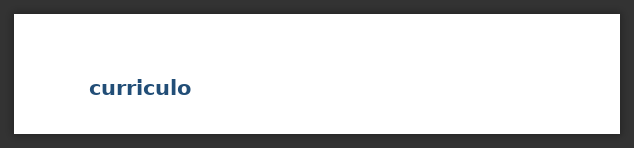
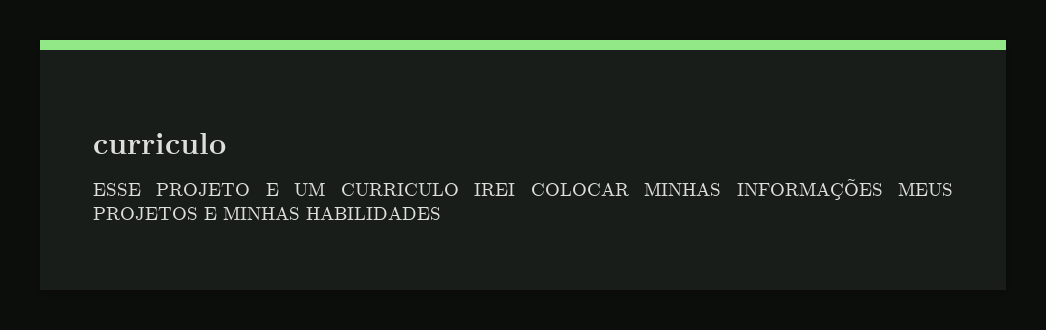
(191, 87) none -> [93,179,954,200] [93,206,441,220] // ESSE PROJETO E UM CURRICULO IREI COLOCAR MINHAS INFORMAÇÕES MEUS PROJETOS E MINHAS HABILIDADES

